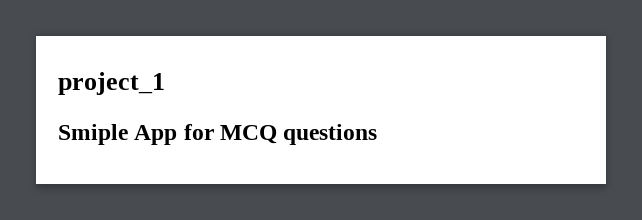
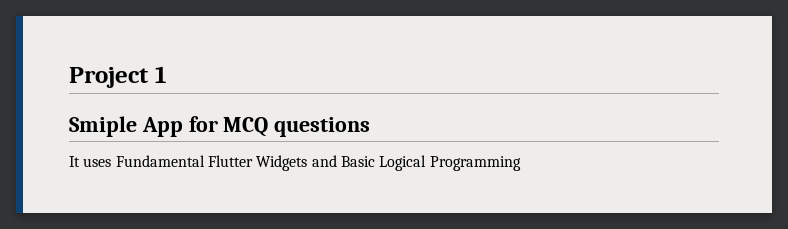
[58,72,165,95] project_1 -> [69,66,166,88] Project 1
(378, 134) none -> [69,155,521,171] // It uses Fundamental Flutter Widgets and Basic Logical Programming

